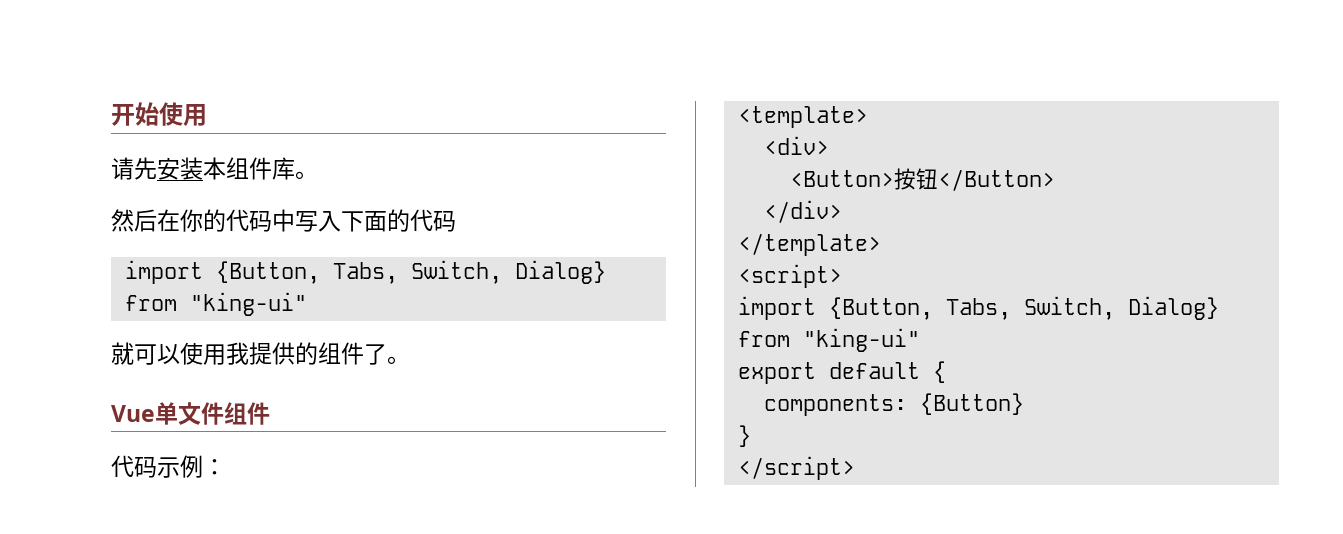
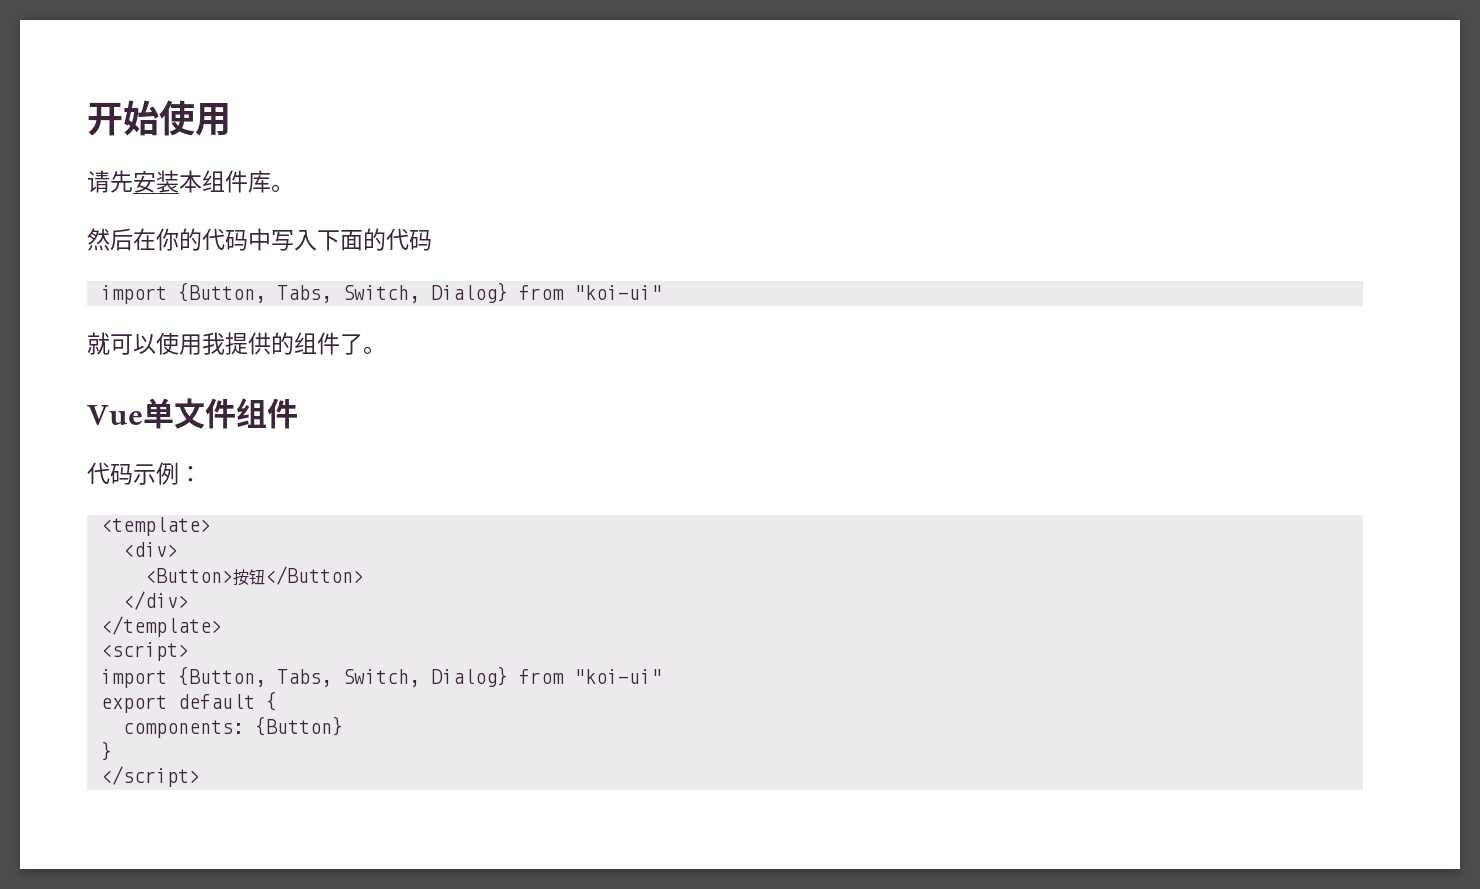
[189,292,307,316] "king-ui" -> [573,285,662,300] "koi-ui"
[802,328,920,352] "king-ui" -> [573,669,662,684] "koi-ui"

